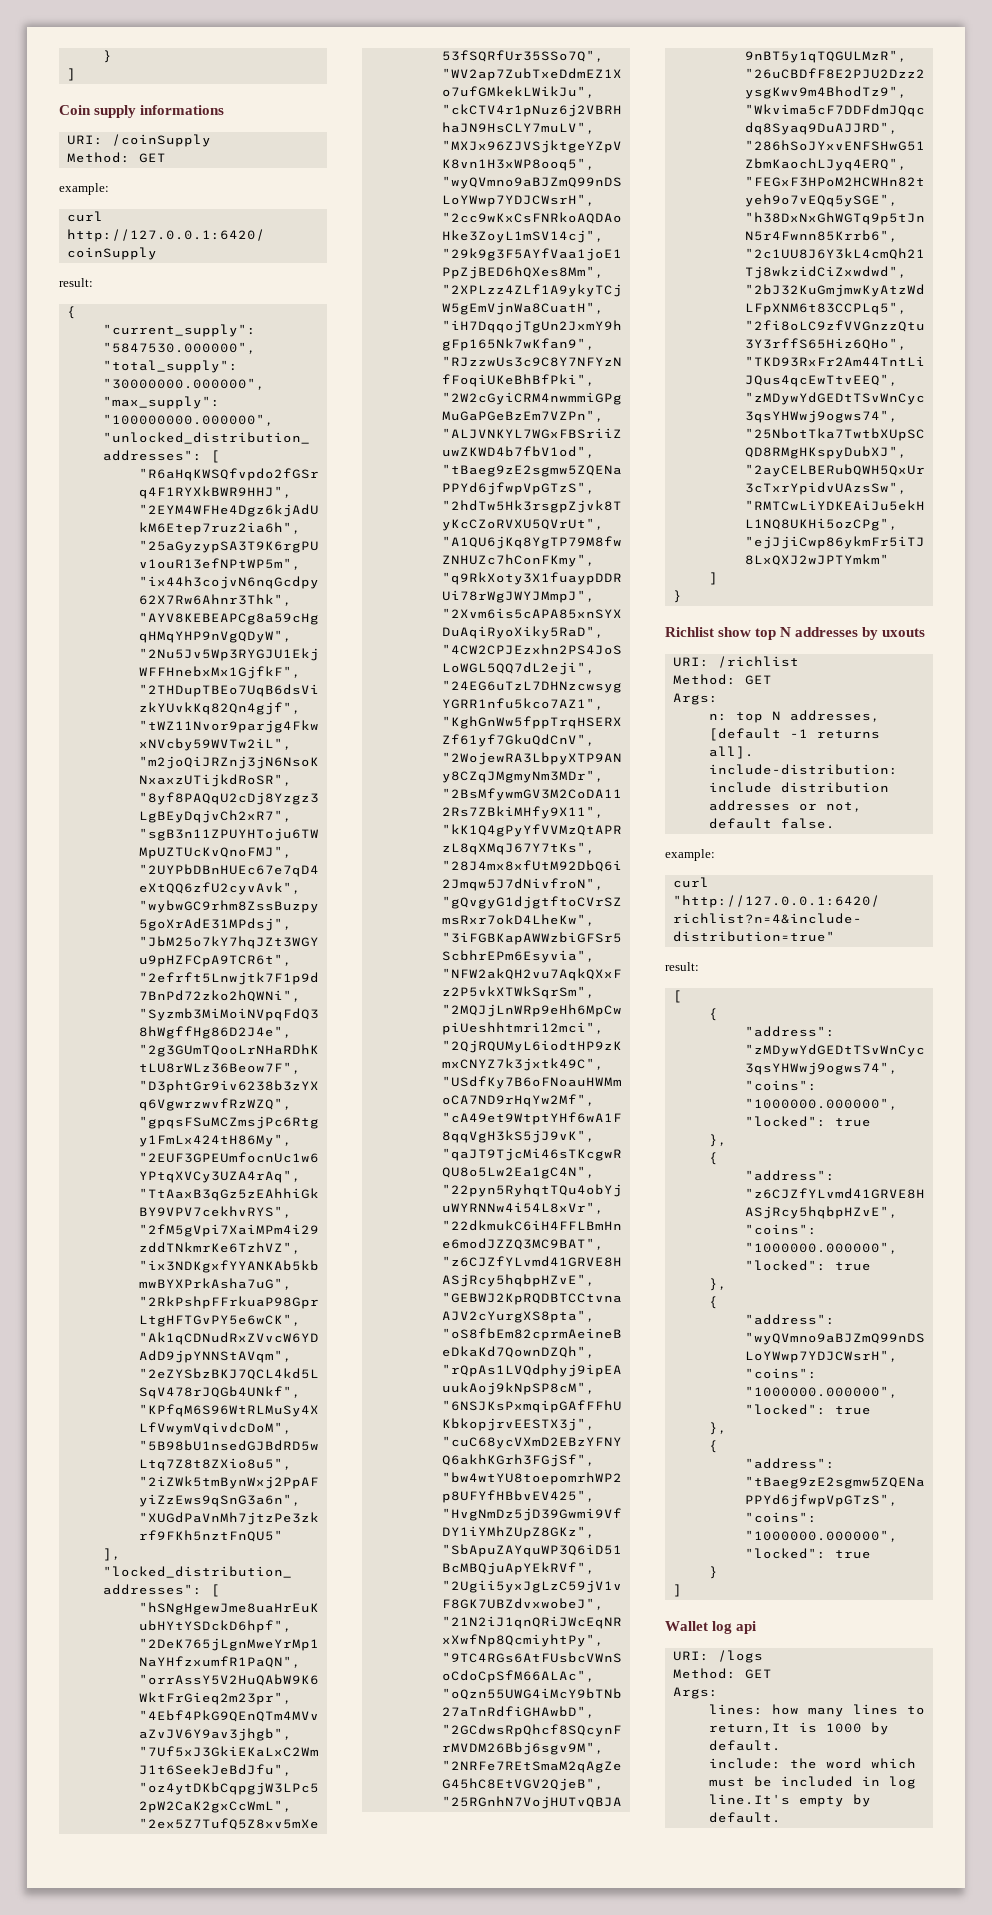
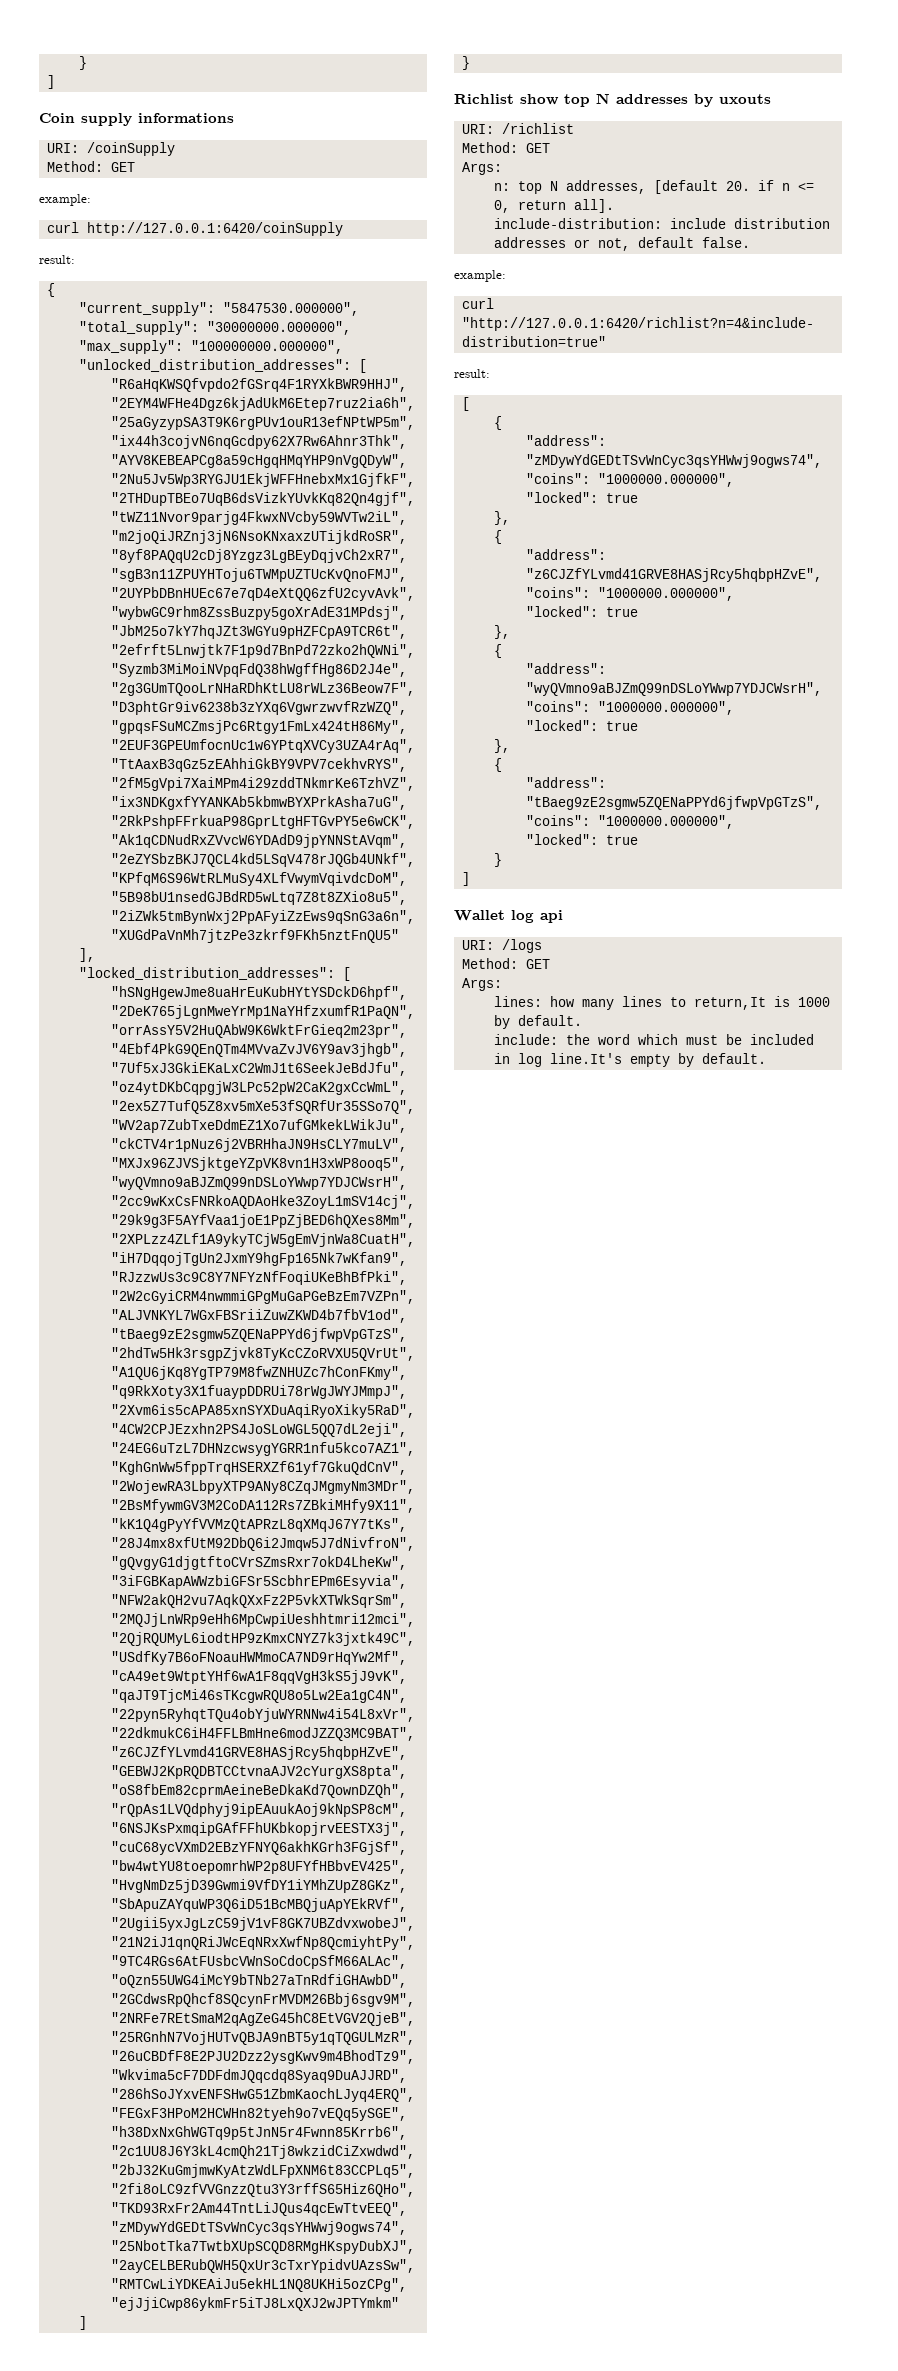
[789,729,880,739] -1 returns -> [725,180,814,191] [493,200,566,213] 20. if n <= 0, return

